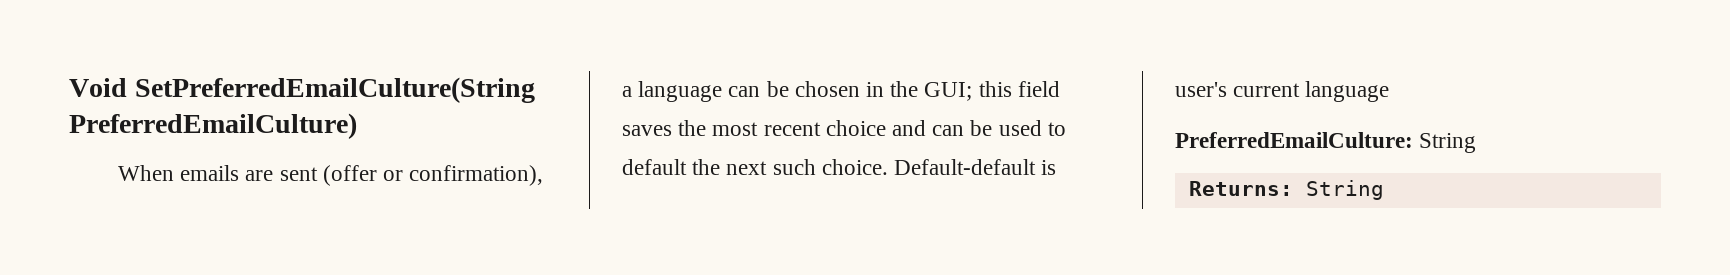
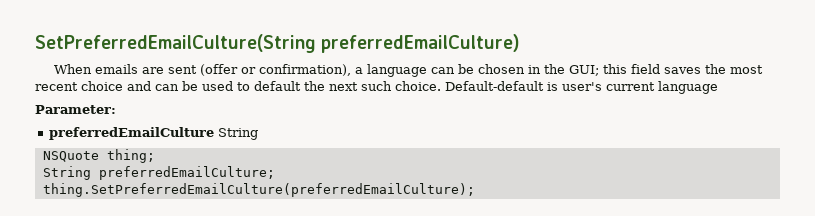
[69,77,535,103] [69,113,357,139] Void SetPreferredEmailCulture(String PreferredEmailCulture) -> [35,34,521,53] SetPreferredEmailCulture(String preferredEmailCulture)
[1175,132,1413,148] PreferredEmailCulture: -> [35,105,116,114] [49,127,215,140] Parameter: // preferredEmailCulture
[1188,180,1384,200] Returns: String -> [42,149,155,163] [42,166,275,180] [42,183,475,197] NSQuote thing; // String preferredEmailCulture; // thing.SetPreferredEmailCulture(preferredEmailCulture);

